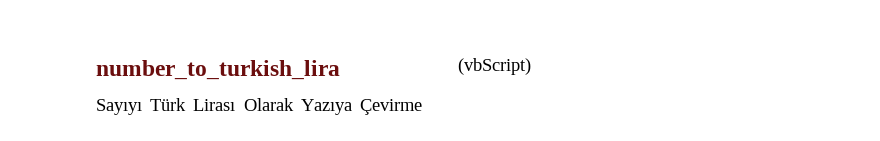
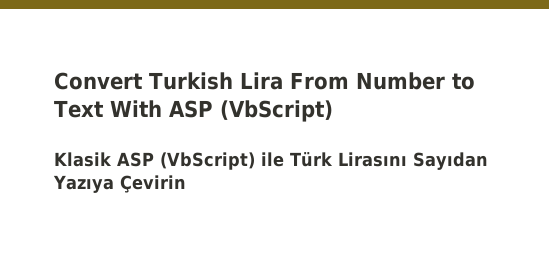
[96,60,340,80] [96,98,422,115] [458,58,531,75] number_to_turkish_lira // Sayıyı Türk Lirası Olarak Yazıya Çevirme (vbScript) -> [54,72,475,90] [54,100,333,122] [54,152,488,170] [53,175,186,193] Convert Turkish Lira From Number to Text With ASP (VbScript) // Klasik ASP (VbScript) ile Türk Lirasını Sayıdan Yazıya Çevirin

